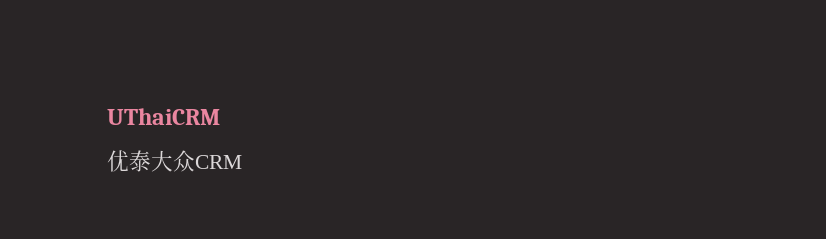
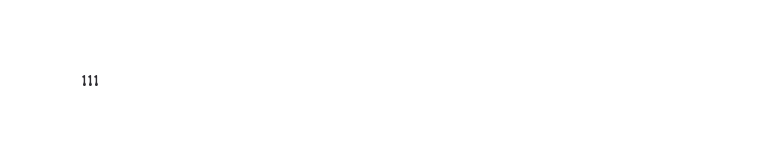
[107,108,220,125] [107,150,242,172] UThaiCRM // 优泰大众CRM -> [81,75,99,86] 111

